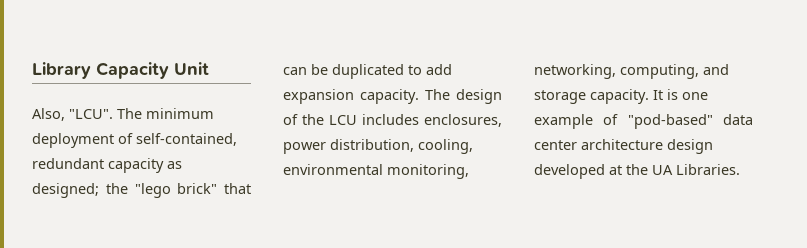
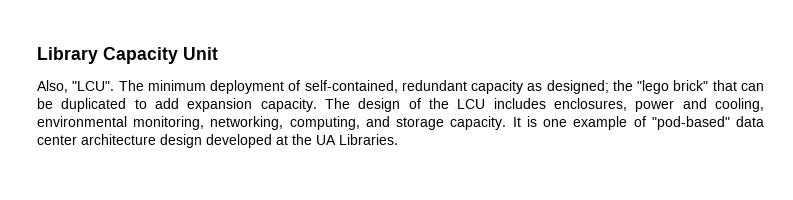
[330,139,414,152] distribution, -> [682,98,707,109] and

